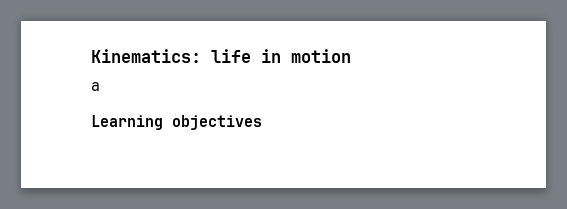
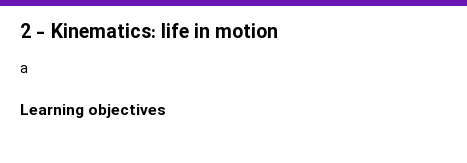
(91, 56) none -> [20,23,46,38] 2 -

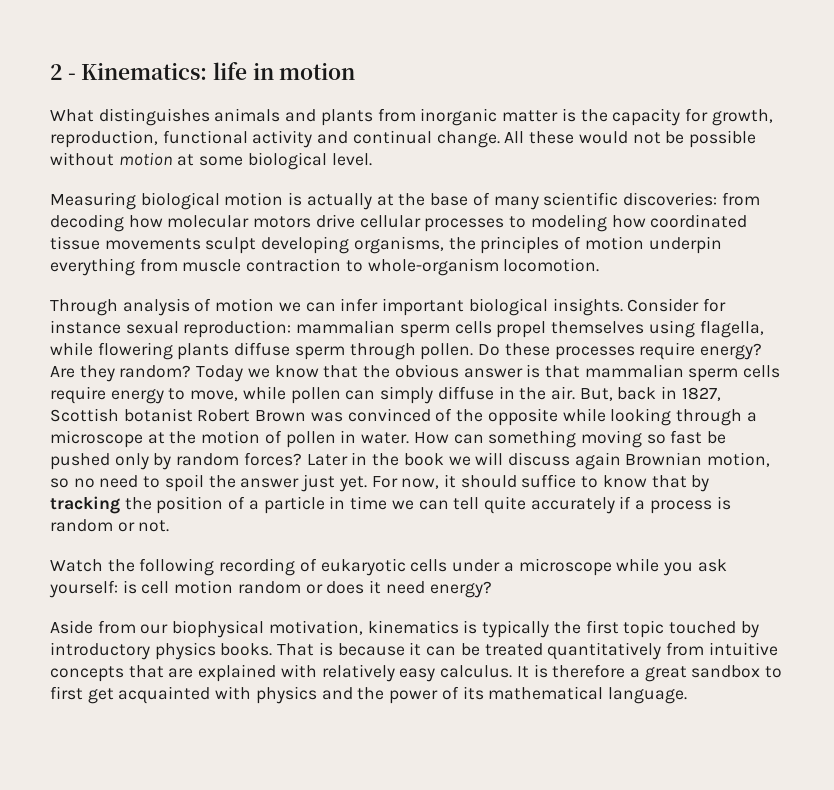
[20,65,28,73] [20,104,167,118] a // Learning objectives -> [50,108,773,126] [50,130,756,148] [50,152,372,170] [50,192,760,210] [50,214,748,232] [50,236,722,254] [50,258,600,276] [50,298,726,316] [50,320,764,338] [50,342,762,360] [50,364,781,382] [50,386,721,404] [50,408,757,426] [50,430,727,448] [50,452,771,470] [50,474,710,492] [50,496,731,514] [50,519,170,532] [50,558,727,576] [49,580,492,598] [50,620,759,638] [50,642,778,660] [50,664,783,682] [50,686,687,704] What distinguishes animals and plants from inorganic matter is the capacity for growth, reproduction, functional activity and continual change. All these would not be possible without motion at some biological level. // Measuring biological motion is actually at the base of many scientific discoveries: from decoding how molecular motors drive cellular processes to modeling how coordinated tissue movements sculpt developing organisms, the principles of motion underpin everything from muscle contraction to whole-organism locomotion. // Through analysis of motion we can infer important biological insights. Consider for instance sexual reproduction: mammalian sperm cells propel themselves using flagella, while flowering plants diffuse sperm through pollen. Do these processes require energy? Are they random? Today we know that the obvious answer is that mammalian sperm cells require energy to move, while pollen can simply diffuse in the air. But, back in 1827, Scottish botanist Robert Brown was convinced of the opposite while looking through a microscope at the motion of pollen in water. How can something moving so fast be pushed only by random forces? Later in the book we will discuss again Brownian motion, so no need to spoil the answer just yet. For now, it should suffice to know that by tracking the position of a particle in time we can tell quite accurately if a process is random or not. // Watch the following recording of eukaryotic cells under a microscope while you ask yourself: is cell motion random or does it need energy? // Aside from our biophysical motivation, kinematics is typically the first topic touched by introductory physics books. That is because it can be treated quantitatively from intuitive concepts that are explained with relatively easy calculus. It is therefore a great sandbox to first get acquainted with physics and the power of its mathematical language.

